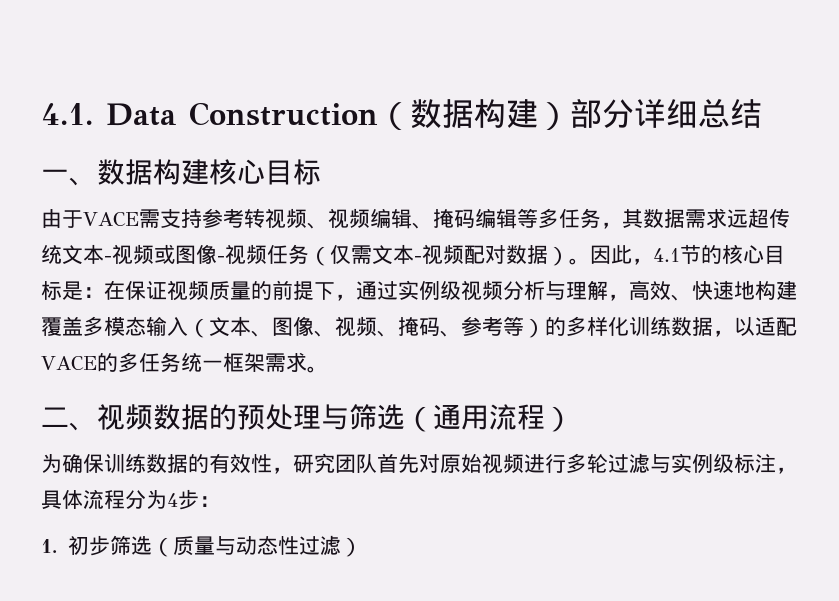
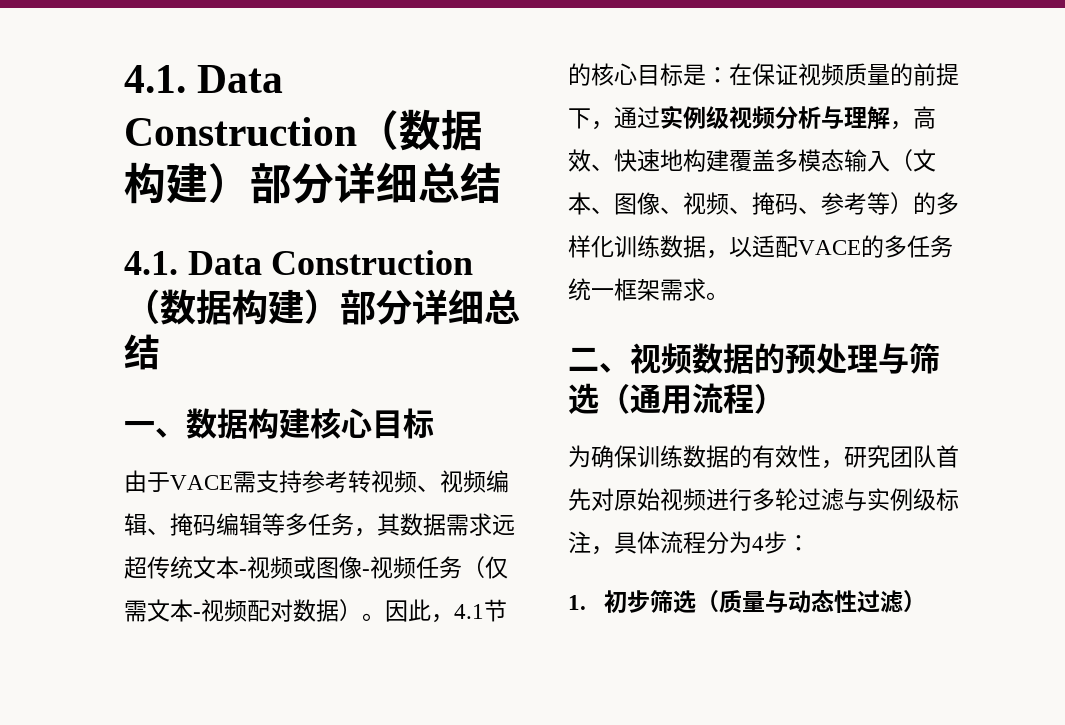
[41,99,762,130] 4.1. Data Construction（数据构建）部分详细总结 -> [124,65,284,93] [124,109,483,151] [124,162,502,204] [124,250,474,275] [124,289,520,325] [124,334,160,370] 4.1. Data Construction（数据构建）部分详细总结 // 4.1. Data Construction（数据构建）部分详细总结

